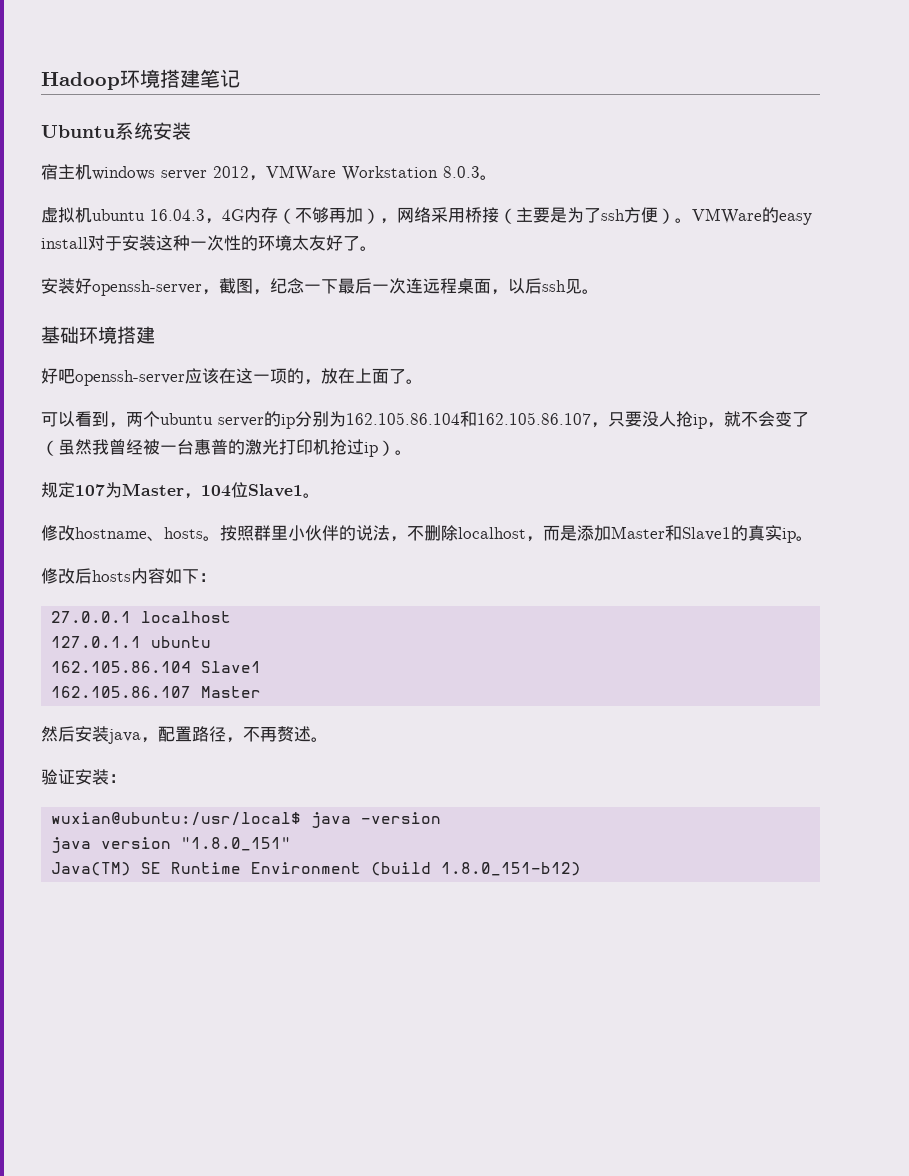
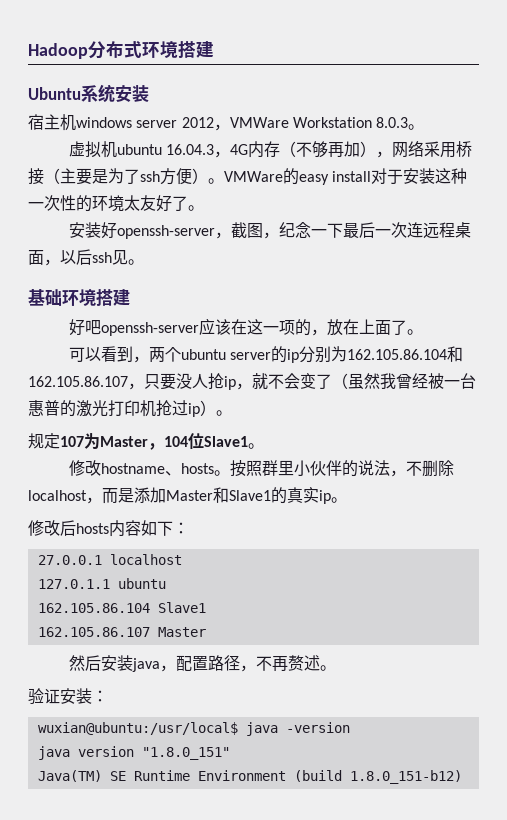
[120,69,240,88] 环境搭建笔记 -> [88,41,214,59] 分布式环境搭建

